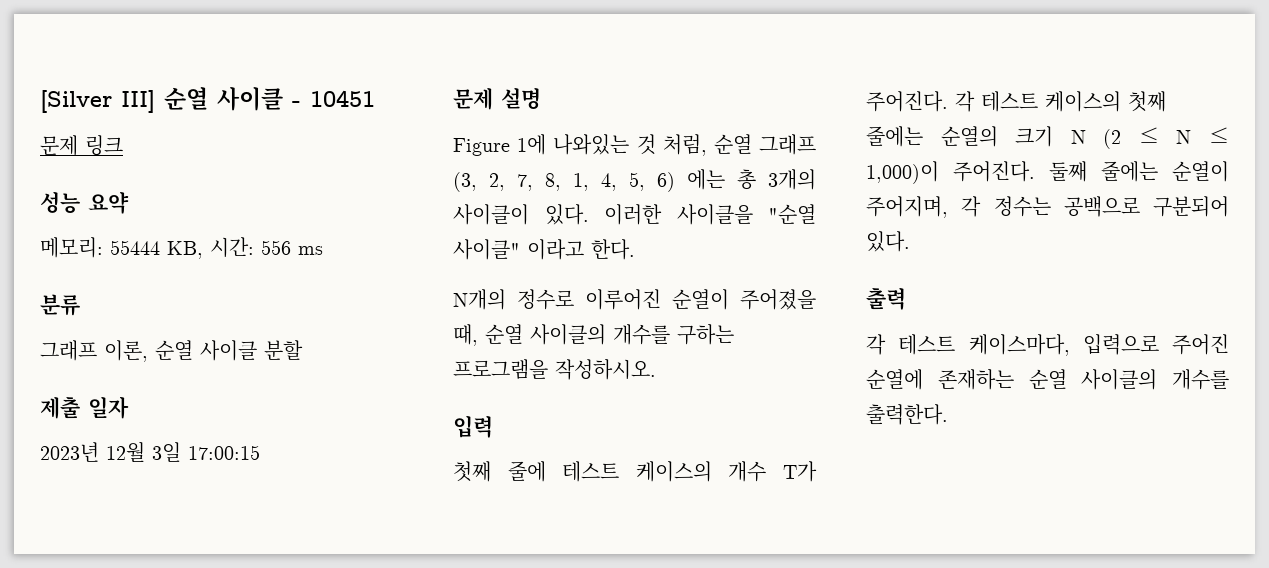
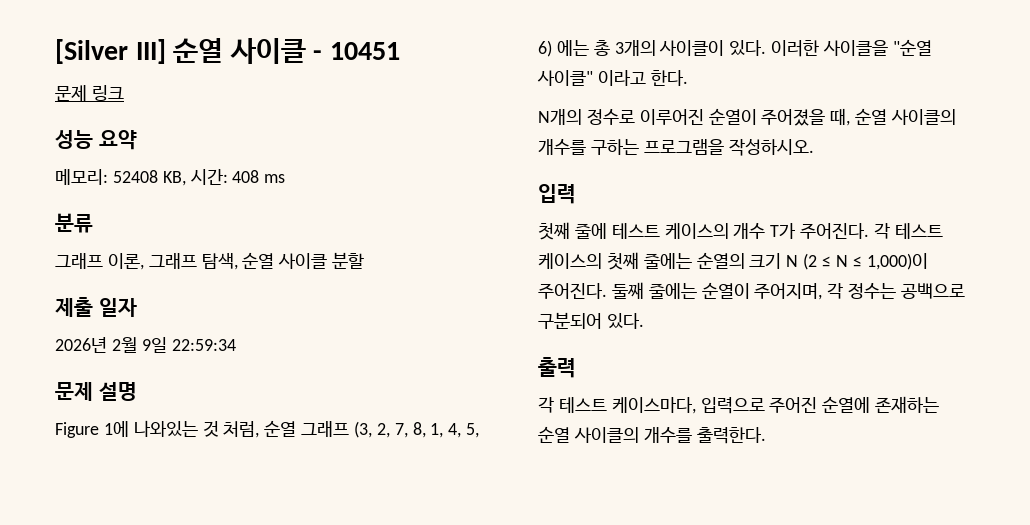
[110,240,160,255] 55444 -> [112,170,158,183] 52408
[261,240,291,255] 556 -> [232,170,260,183] 408
(148, 351) none -> [148,253,238,270] 그래프 탐색,
[40,441,260,462] 2023년 12월 3일 17:00:15 -> [55,337,236,353] 2026년 2월 9일 22:59:34

